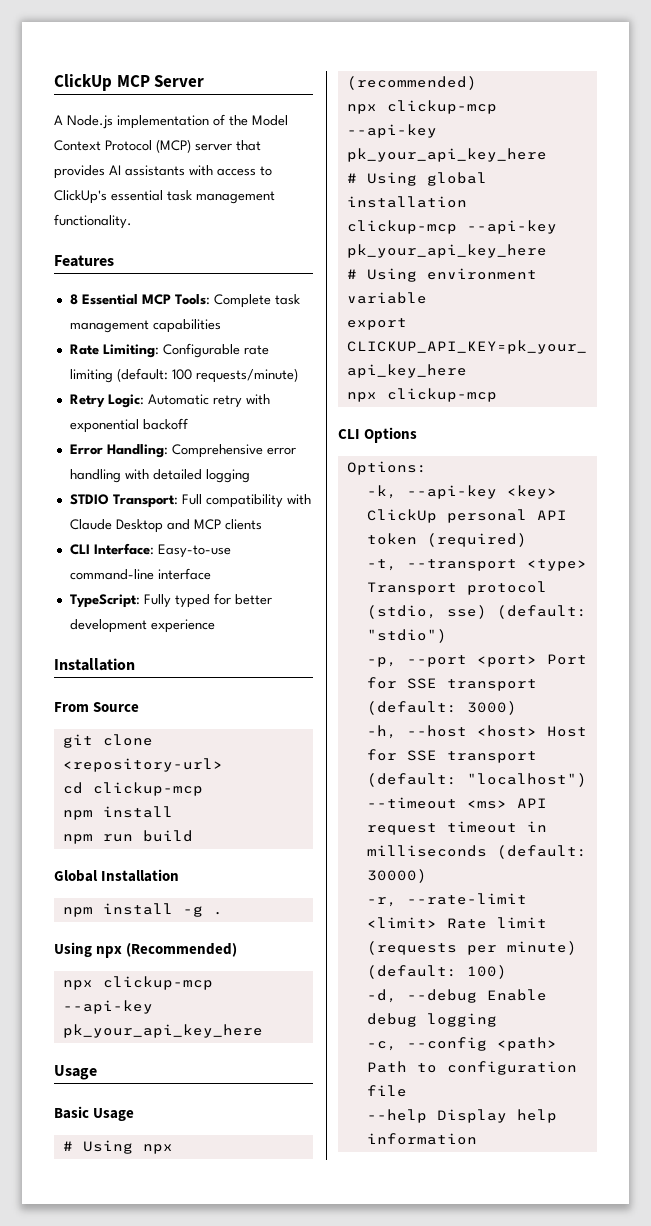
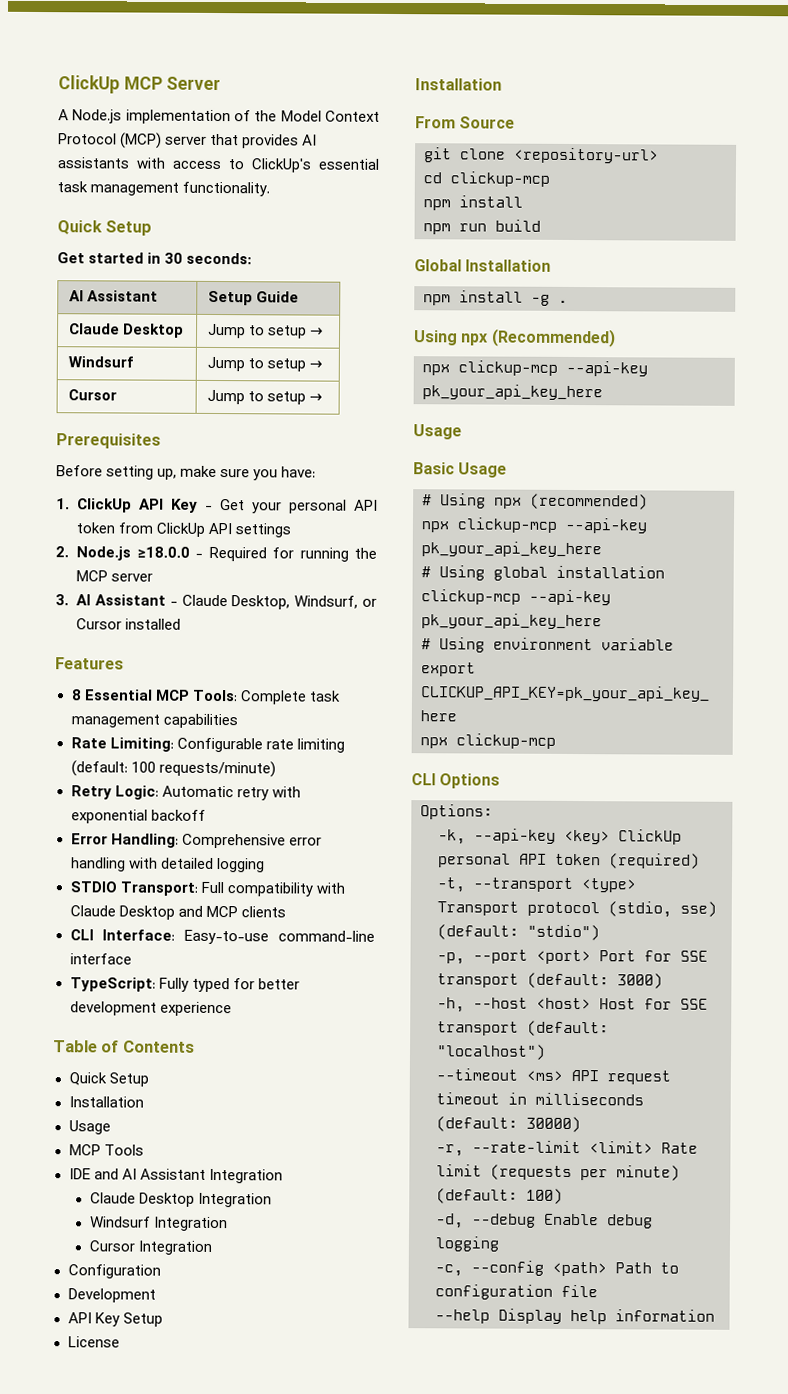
(132, 221) none -> [57,220,153,236] [57,252,253,265] [68,290,158,302] [207,290,299,306] [68,323,184,338] [207,323,324,339] [67,356,134,368] [206,356,323,372] [67,389,117,401] [206,389,323,405] [56,433,161,449] [56,465,317,481] [56,498,378,514] [76,522,292,538] [55,546,377,562] [76,570,154,582] [55,594,377,610] [76,618,182,630] // Quick Setup // Get started in 30 seconds: // AI Assistant | Setup Guide // Claude Desktop | Jump to setup → // Windsurf | Jump to setup → // Cursor | Jump to setup → // Prerequisites // Before setting up, make sure you have: // 1. ClickUp API Key - Get your personal API token from ClickUp API settings // 2. Node.js ≥18.0.0 - Required for running the MCP server // 3. AI Assistant - Claude Desktop, Windsurf, or Cursor installed
(215, 626) none -> [53,1040,195,1053] [68,1072,149,1087] [68,1096,144,1108] [68,1120,111,1135] [68,1144,144,1156] [68,1168,283,1184] [89,1192,272,1208] [89,1216,228,1232] [88,1240,212,1255] [67,1264,161,1279] [67,1288,156,1303] [67,1312,163,1327] [67,1336,120,1348] // Table of Contents // Quick Setup // Installation // Usage // MCP Tools // IDE and AI Assistant Integration // Claude Desktop Integration // Windsurf Integration // Cursor Integration // Configuration // Development // API Key Setup // License

